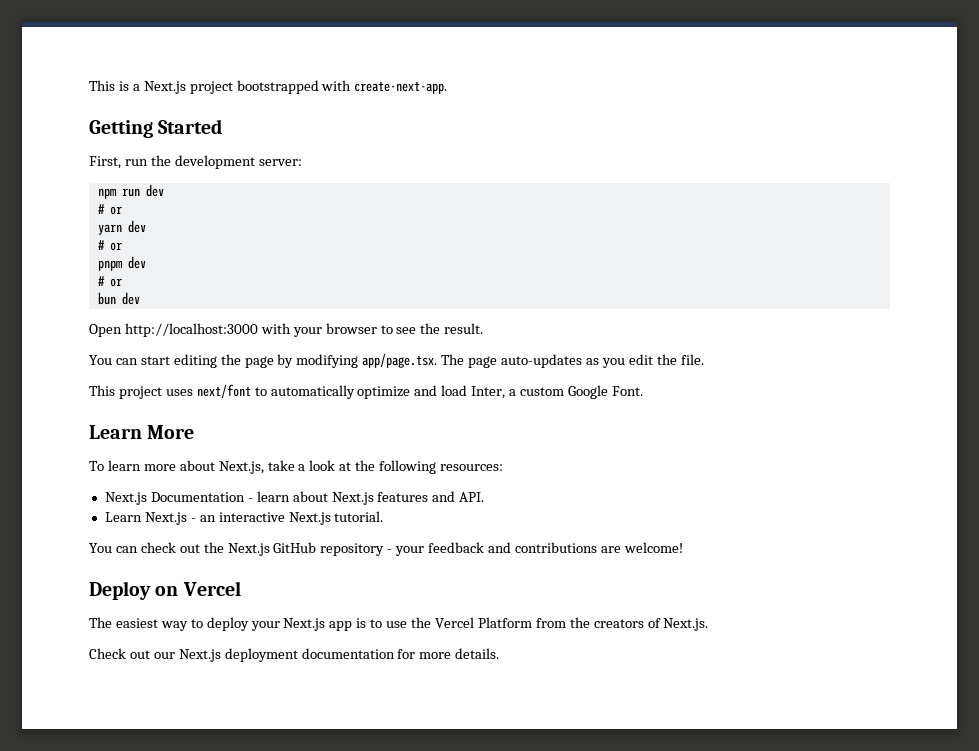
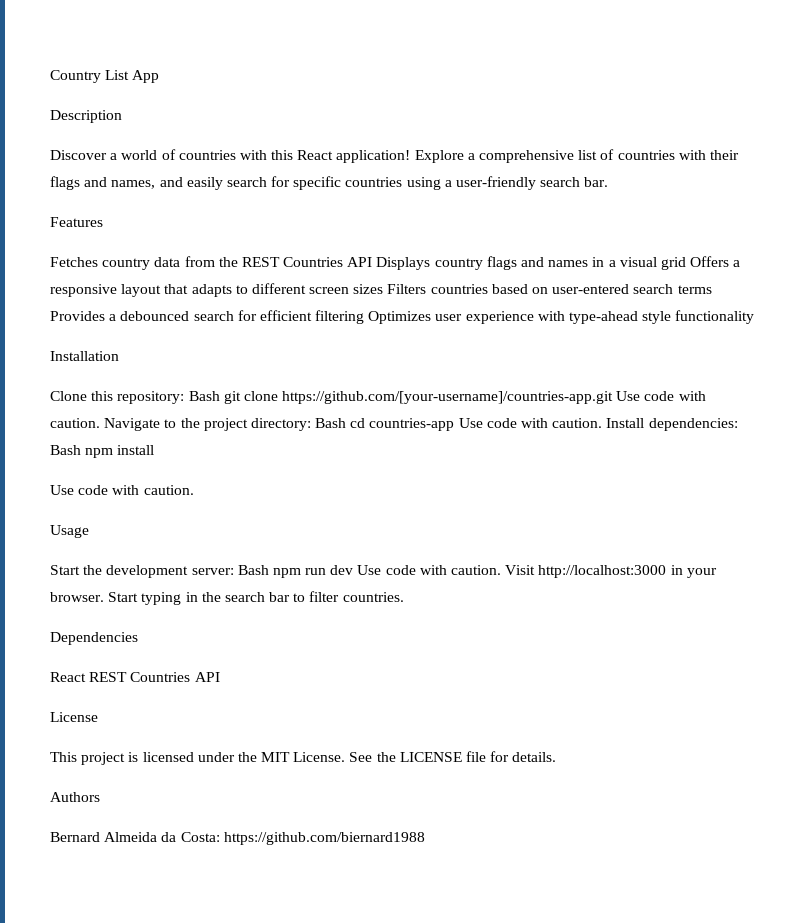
[89,80,448,94] [89,119,223,138] [89,156,148,169] This is a Next.js project bootstrapped with create-next-app. // Getting Started // First, run -> [50,70,160,83] [50,110,122,123] [50,149,739,163] [50,176,609,190] [50,217,103,227] [50,256,741,270] [50,283,712,297] [50,310,755,324] [50,351,119,361] [50,391,706,404] [50,418,738,431] [50,445,155,458] [50,485,194,495] [50,525,89,538] [50,565,80,575] Country List App // Description // Discover a world of countries with this React application! Explore a comprehensive list of countries with their flags and names, and easily search for specific countries using a user-friendly search bar. // Features // Fetches country data from the REST Countries API Displays country flags and names in a visual grid Offers a responsive layout that adapts to different screen sizes Filters countries based on user-entered search terms Provides a debounced search for efficient filtering Optimizes user experience with type-ahead style functionality // Installation // Clone this repository: Bash git clone https://github.com/[your-username]/countries-app.git Use code with caution. Navigate to the project directory: Bash cd countries-app Use code with caution. Install dependencies: Bash npm install // Use code with caution. // Usage // Start
(302, 162) // -> [237,565,269,575] Bash
[97,204,122,215] [97,220,146,235] [97,240,122,251] [97,256,146,271] [97,276,122,287] [97,292,140,305] [89,323,484,337] [89,353,704,368] [89,384,643,399] [89,425,195,439] [89,460,504,474] [104,491,485,505] [104,511,384,525] [89,542,683,556] [89,581,241,600] [89,617,709,631] [89,648,500,662] // # or // yarn dev // # or // pnpm dev // # or // bun dev // Open http://localhost:3000 with your browser to see the result. // You can start editing the page by modifying app/page.tsx. The page auto-updates as you edit the file. // This project uses next/font to automatically optimize and load Inter, a custom Google Font. // Learn More // To learn more about Next.js, take a look at the following resources: // Next.js Documentation - learn about Next.js features and API. // Learn Next.js - an interactive Next.js tutorial. // You can check out the Next.js GitHub repository - your feedback and contributions are welcome! // Deploy on Vercel // The easiest way to deploy your Next.js app is to use the Vercel Platform from the creators of Next.js. // Check out our Next.js deployment documentation for more details. -> [357,565,717,578] [50,591,404,605] [50,632,138,645] [50,672,220,682] [50,712,98,722] [50,751,557,765] [50,792,100,802] [50,832,425,845] Use code with caution. Visit http://localhost:3000 in your browser. Start typing in the search bar to filter countries. // Dependencies // React REST Countries API // License // This project is licensed under the MIT License. See the LICENSE file for details. // Authors // Bernard Almeida da Costa: https://github.com/biernard1988

